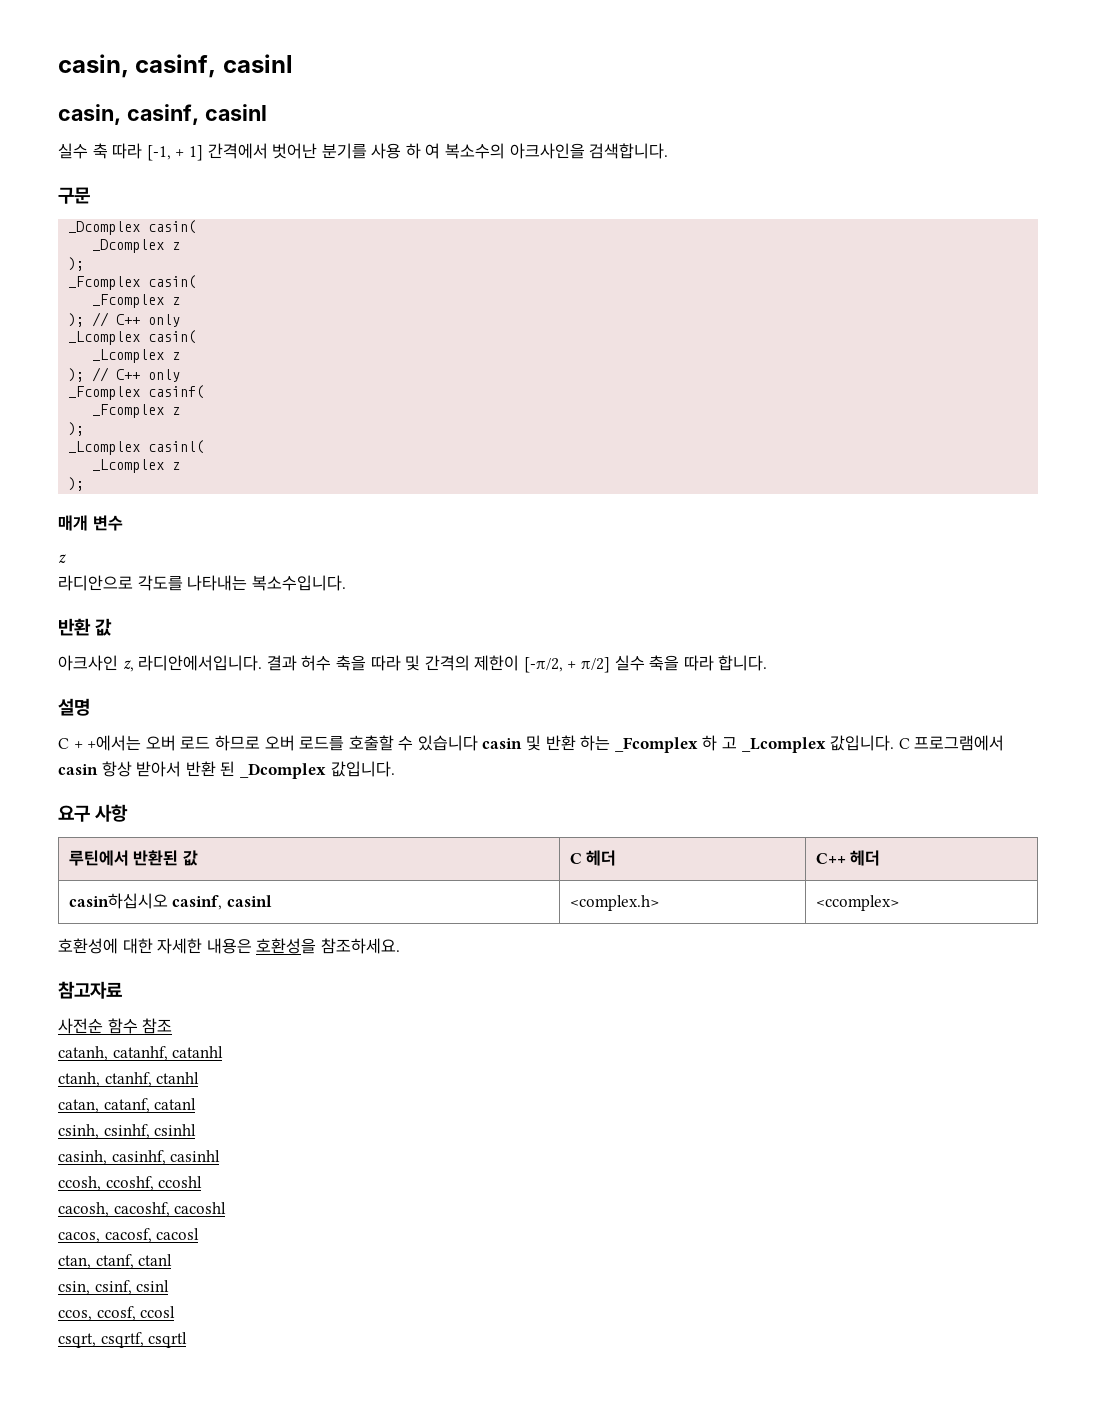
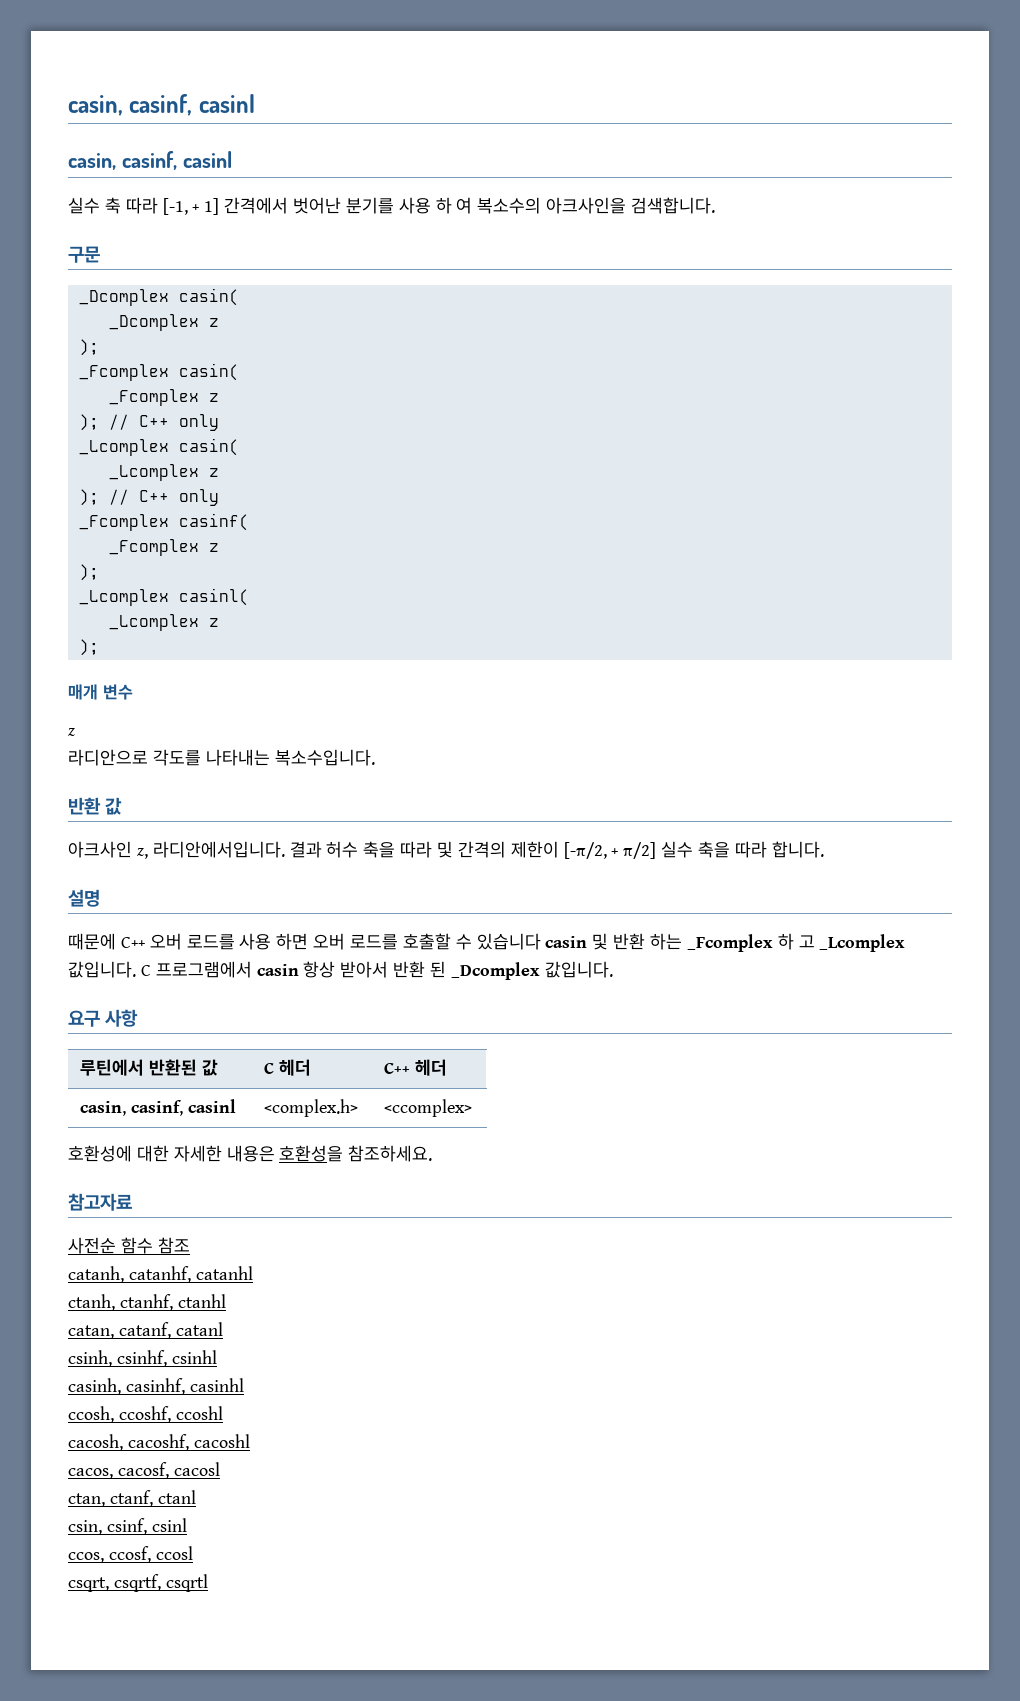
[58,735,260,751] C + +에서는 오버 로드 하므로 -> [68,933,309,950] 때문에 C++ 오버 로드를 사용 하면
[68,893,168,909] casin하십시오 -> [80,1101,127,1116] casin,

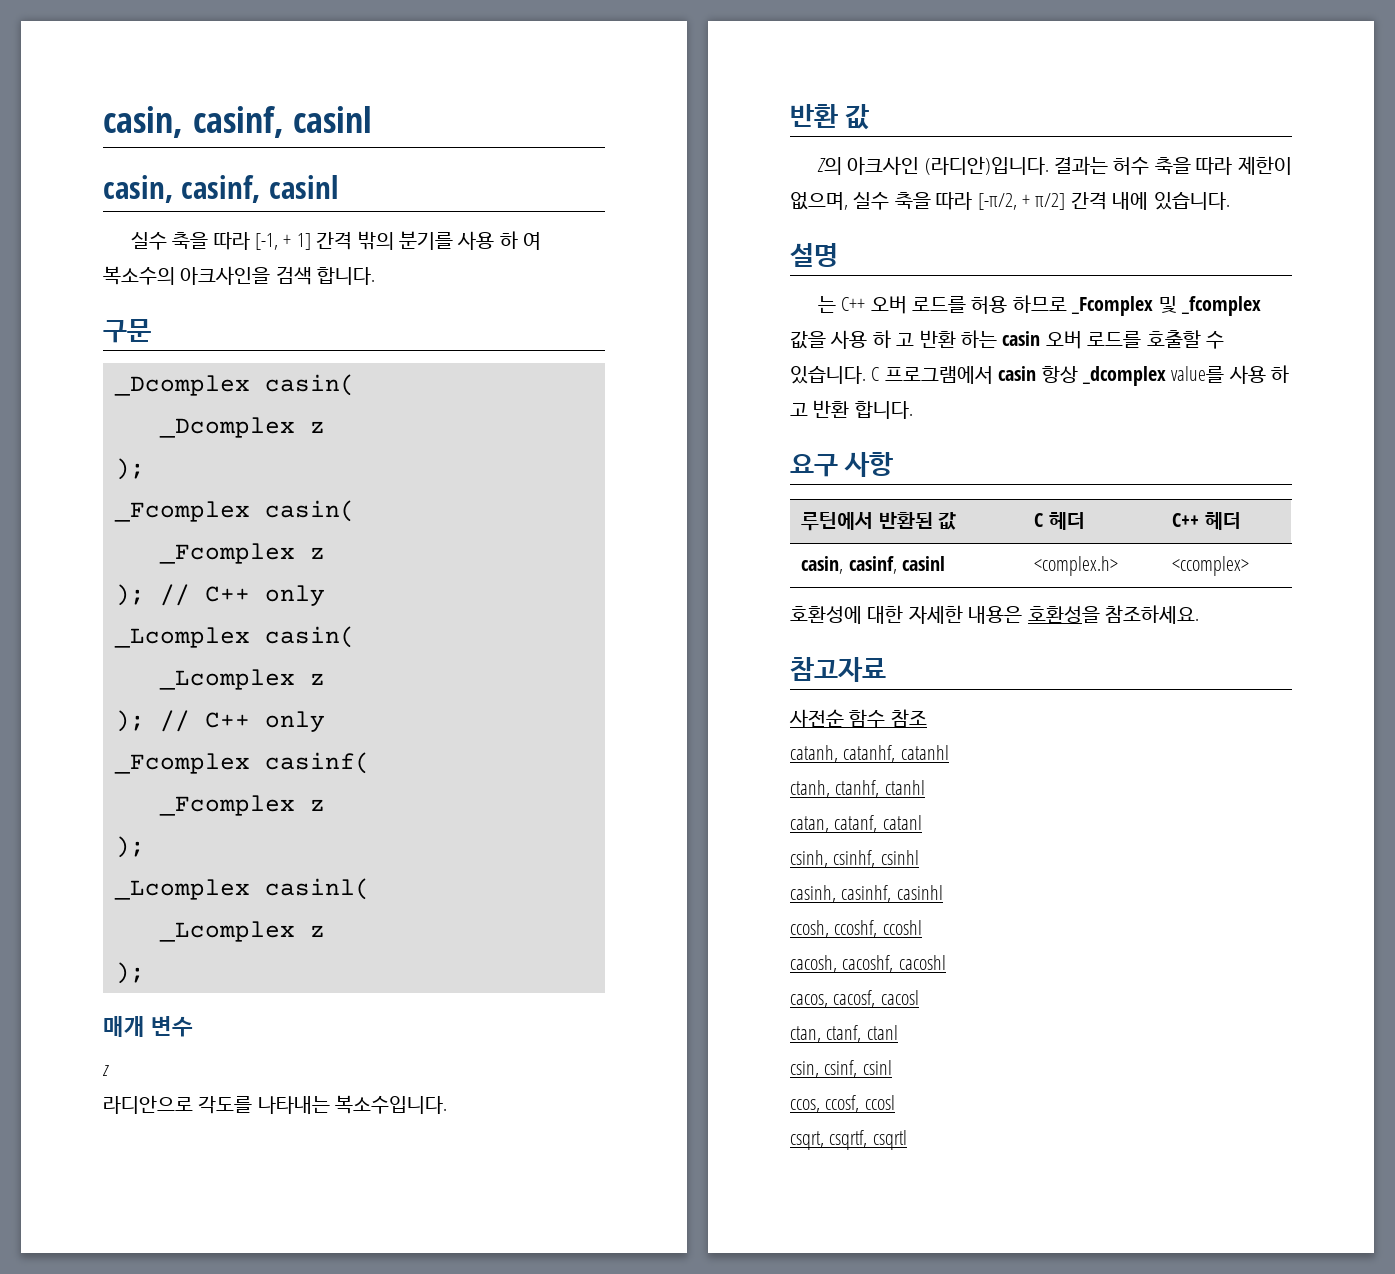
[104,197,121,214] 축 -> [172,232,209,249] 축을
[224,197,342,214] 간격에서 벗어난 -> [316,231,394,250] 간격 밖의
[631,197,716,214] 검색합니다. -> [275,266,376,285] 검색 합니다.
[68,841,824,859] 아크사인 z, 라디안에서입니다. 결과 허수 축을 따라 및 간격의 제한이 [-π/2, + π/2] 실수 축을 따라 합니다. -> [816,156,1292,175] [790,192,1230,210] Z의 아크사인 (라디안)입니다. 결과는 허수 축을 따라 제한이 없으며, 실수 축을 따라 [-π/2, + π/2] 간격 내에 있습니다.
[68,933,116,950] 때문에 -> [817,296,836,313] 는
[239,933,906,952] [68,961,613,980] 사용 하면 오버 로드를 호출할 수 있습니다 casin 및 반환 하는 _Fcomplex 하 고 _Lcomplex 값입니다. C 프로그램에서 casin 항상 받아서 반환 된 _Dcomplex 값입니다. -> [971,295,1262,316] [790,330,1224,349] [790,365,1290,386] [790,400,913,419] 허용 하므로 _Fcomplex 및 _fcomplex 값을 사용 하 고 반환 하는 casin 오버 로드를 호출할 수 있습니다. C 프로그램에서 casin 항상 _dcomplex value를 사용 하 고 반환 합니다.

